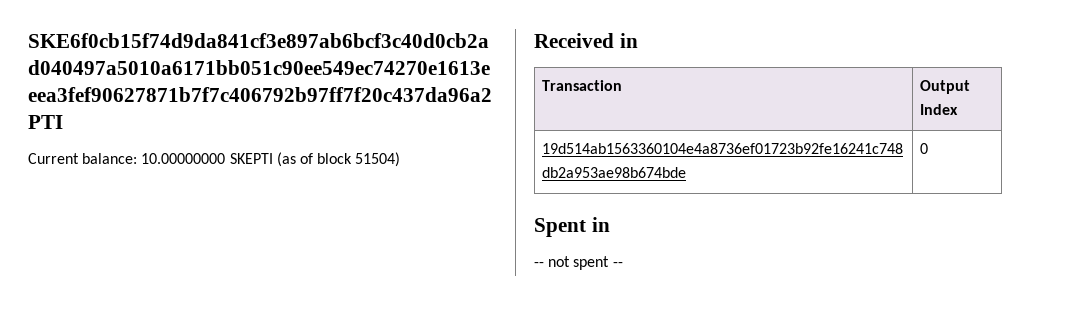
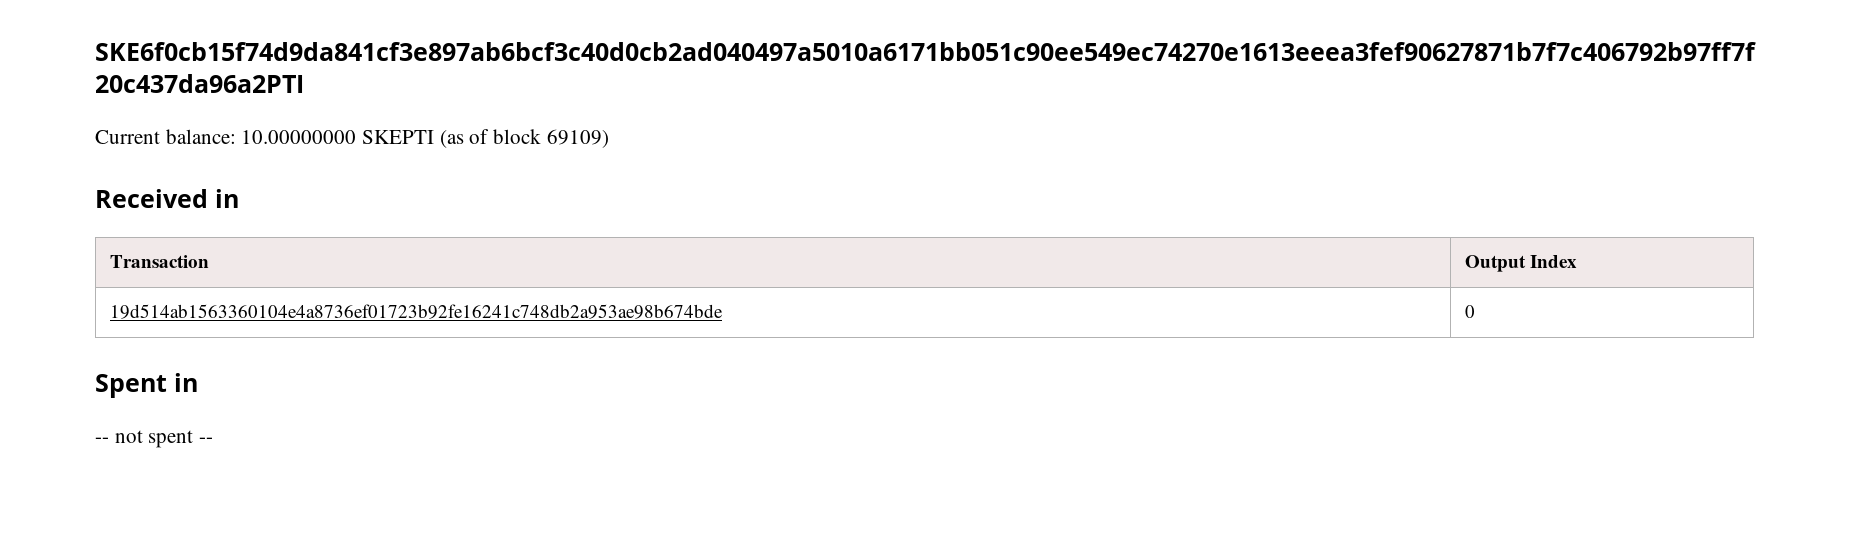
[355,152,401,167] 51504) -> [546,129,609,148] 69109)

